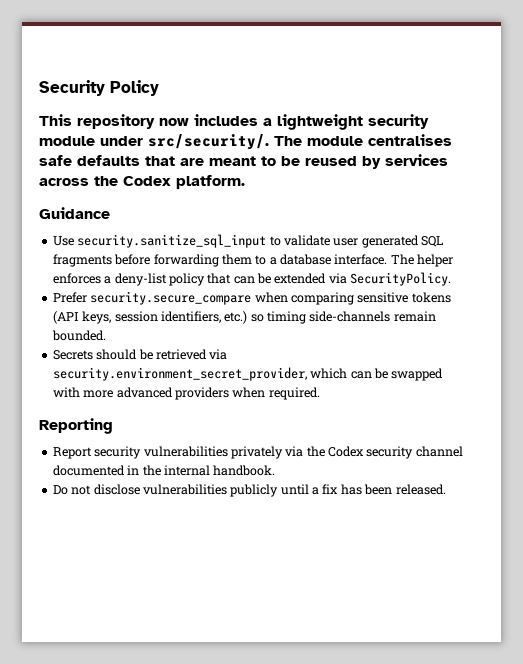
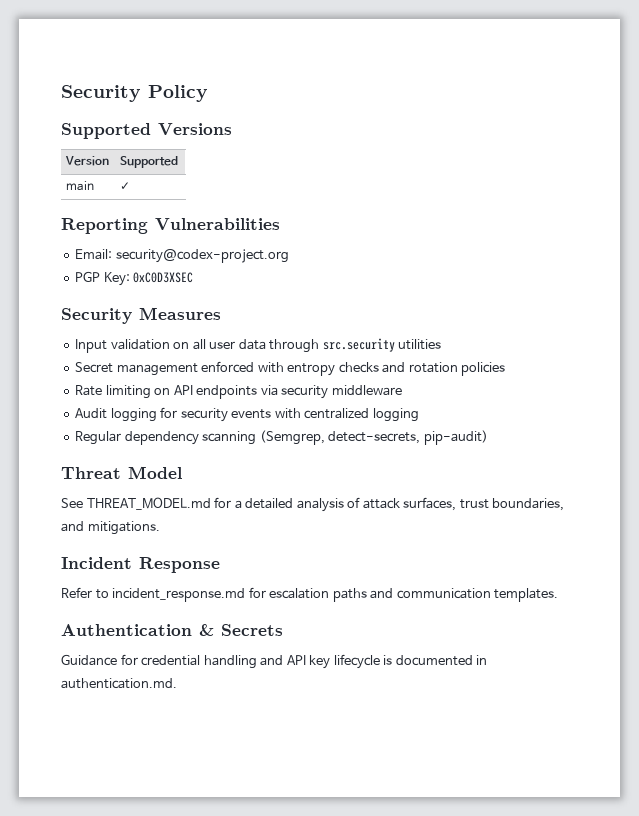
[39,114,429,130] [39,134,452,150] [39,154,448,169] [39,175,245,189] [39,207,110,219] [52,234,443,248] [52,254,454,267] [52,272,452,286] [52,291,451,305] [52,311,436,324] [51,330,106,341] [52,349,228,360] [52,367,444,381] [52,387,320,400] [39,418,113,434] [52,446,463,459] [52,465,276,476] [52,484,446,497] This repository now includes a lightweight security module under src/security/. The module centralises safe defaults that are meant to be reused by services across the Codex platform. // Guidance // Use security.sanitize_sql_input to validate user generated SQL fragments before forwarding them to a database interface. The helper enforces a deny-list policy that can be extended via SecurityPolicy. // Prefer security.secure_compare when comparing sensitive tokens (API keys, session identifiers, etc.) so timing side-channels remain bounded. // Secrets should be retrieved via security.environment_secret_provider, which can be swapped with more advanced providers when required. // Reporting // Report security vulnerabilities privately via the Codex security channel documented in the internal handbook. // Do not disclose vulnerabilities publicly until a fix has been released. -> [61,123,232,139] [65,156,110,166] [120,156,179,168] [66,181,95,191] [120,182,131,190] [61,218,280,234] [75,249,289,263] [75,271,194,286] [61,307,221,324] [75,338,442,353] [75,361,506,376] [75,385,402,399] [75,407,419,422] [75,430,488,445] [61,466,182,479] [61,497,565,512] [61,521,160,535] [61,557,220,573] [61,587,559,602] [61,624,283,636] [61,654,488,669] [61,678,177,689] Supported Versions // Version | Supported // main | ✓ // Reporting Vulnerabilities // Email: security@codex-project.org // PGP Key: 0xC0D3XSEC // Security Measures // Input validation on all user data through src.security utilities // Secret management enforced with entropy checks and rotation policies // Rate limiting on API endpoints via security middleware // Audit logging for security events with centralized logging // Regular dependency scanning (Semgrep, detect-secrets, pip-audit) // Threat Model // See THREAT_MODEL.md for a detailed analysis of attack surfaces, trust boundaries, and mitigations. // Incident Response // Refer to incident_response.md for escalation paths and communication templates. // Authentication & Secrets // Guidance for credential handling and API key lifecycle is documented in authentication.md.

